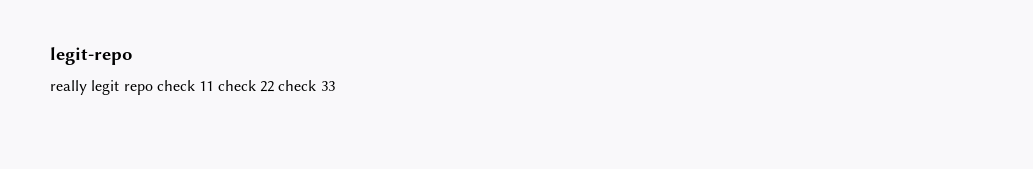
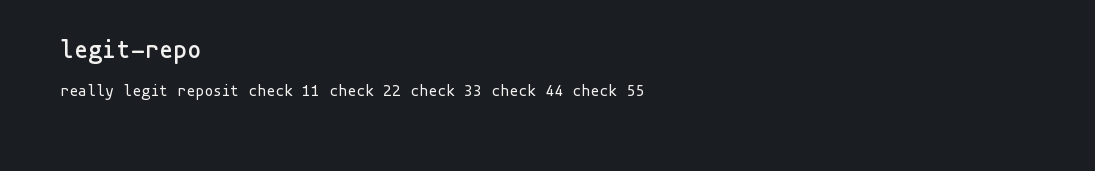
[123,84,153,95] repo -> [177,84,239,100] reposit
(335, 86) none -> [491,84,644,96] check 44 check 55

